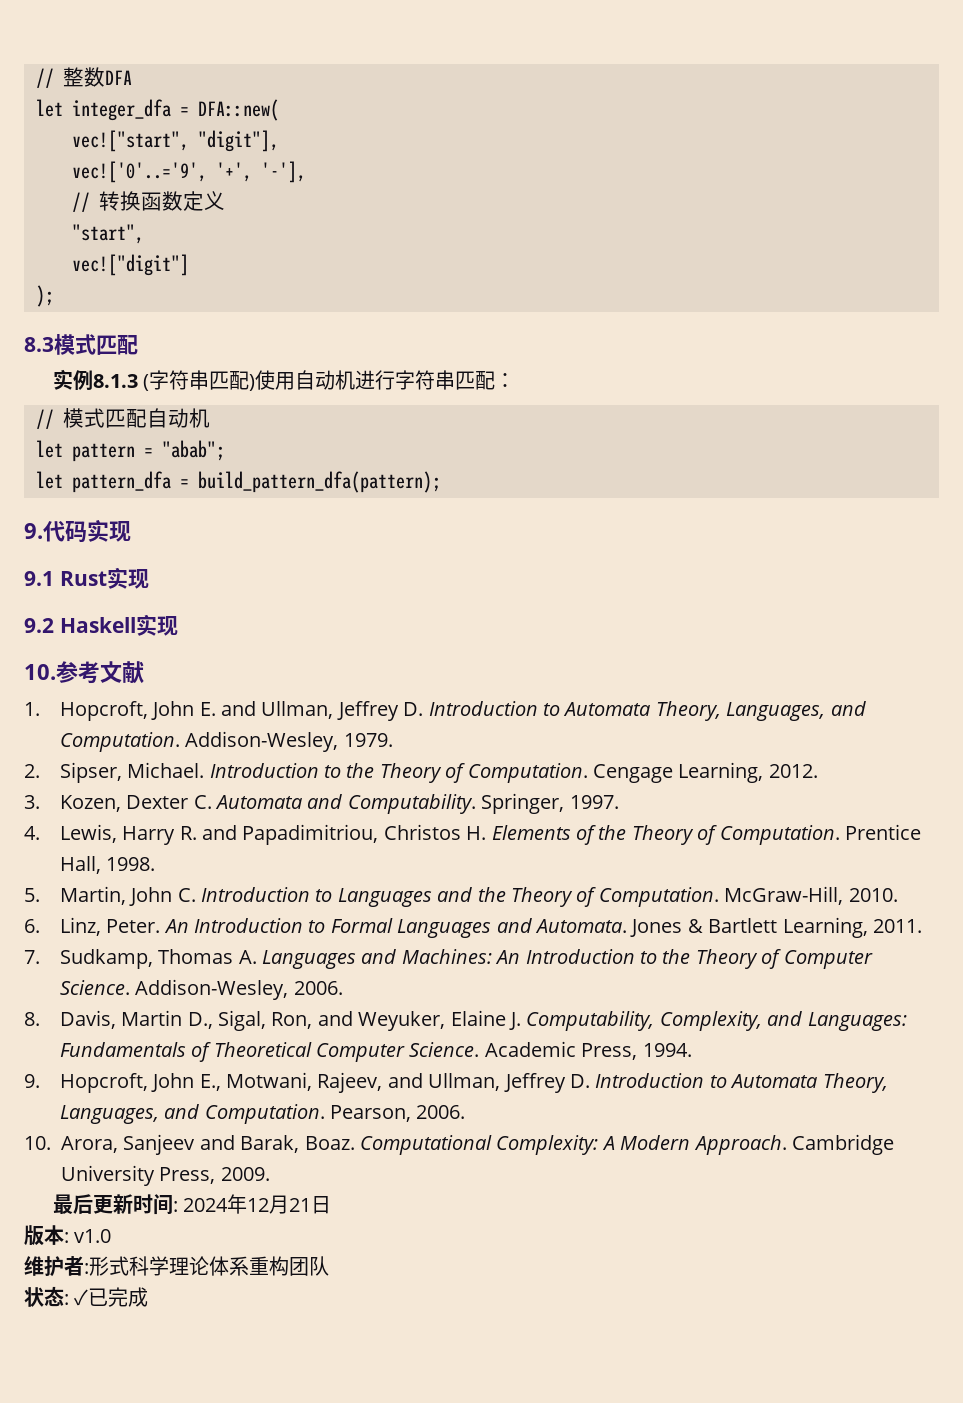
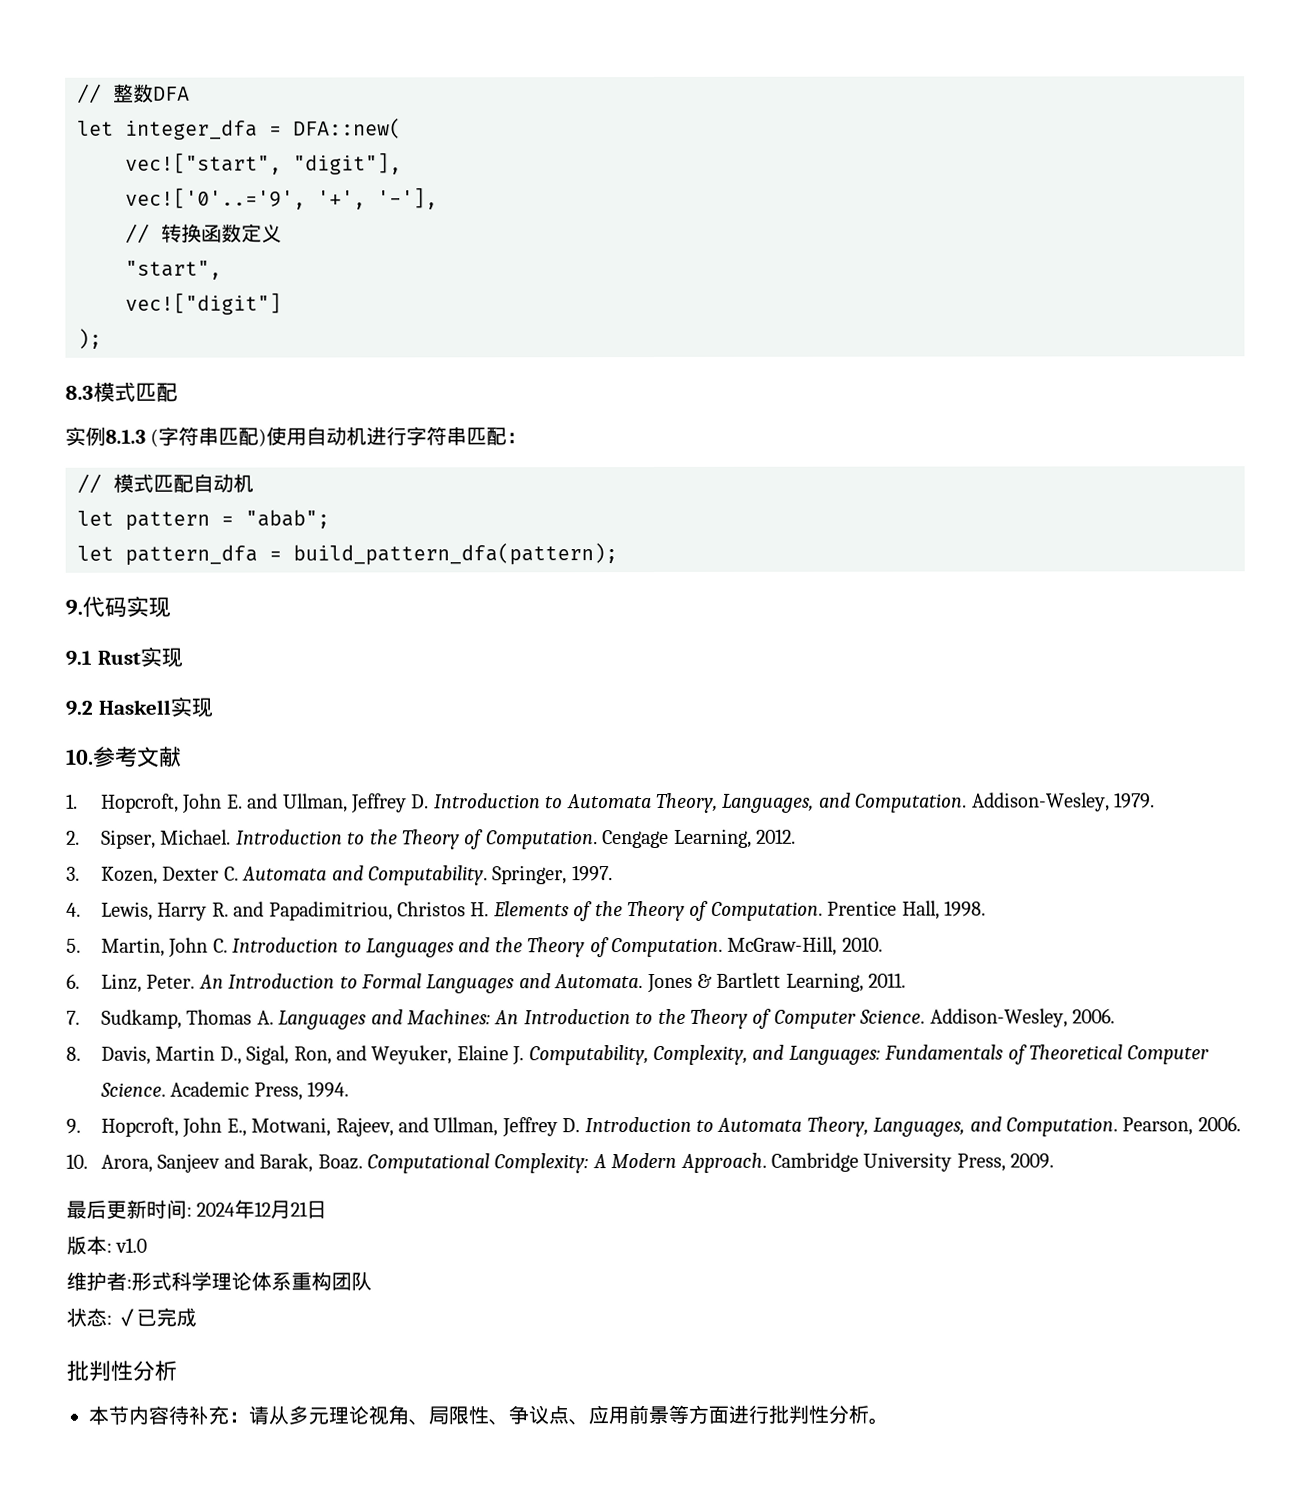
(149, 1297) none -> [66,1360,177,1382] [88,1404,889,1426] // 批判性分析 // 本节内容待补充：请从多元理论视角、局限性、争议点、应用前景等方面进行批判性分析。

